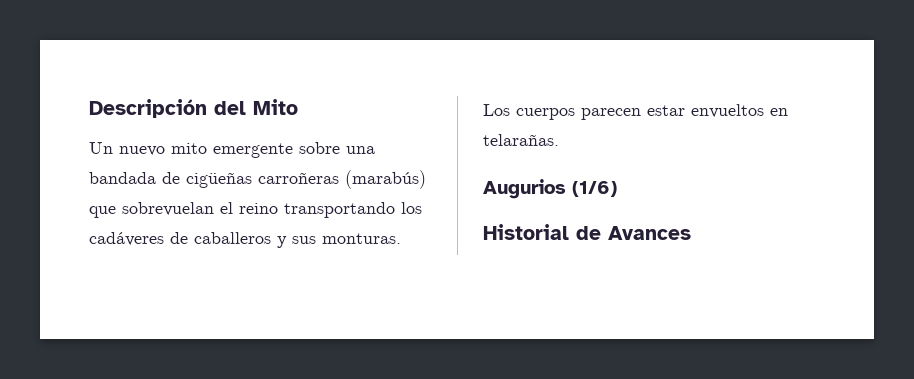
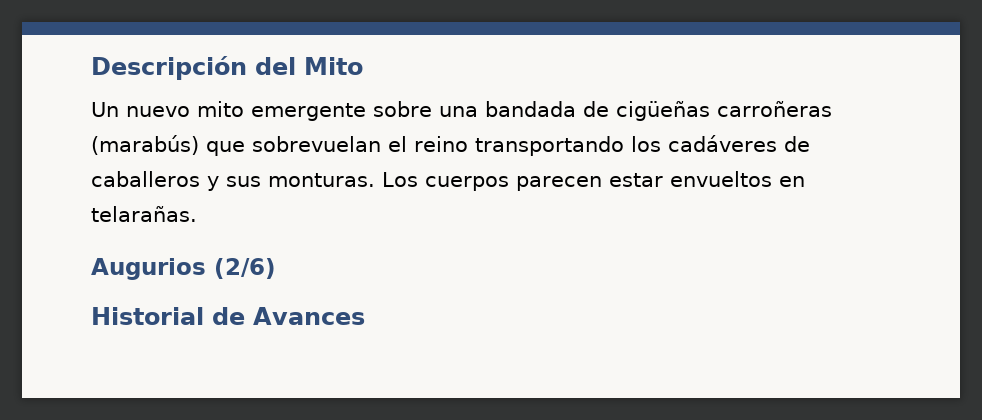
[572,181,617,197] (1/6) -> [214,258,276,279] (2/6)

